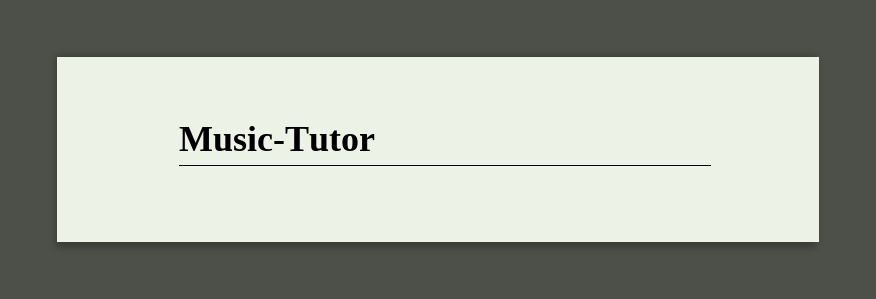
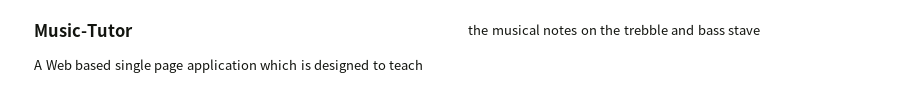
(375, 138) none -> [34,59,424,73] [468,24,761,35] // A Web based single page application which is designed to teach the musical notes on the trebble and bass stave

